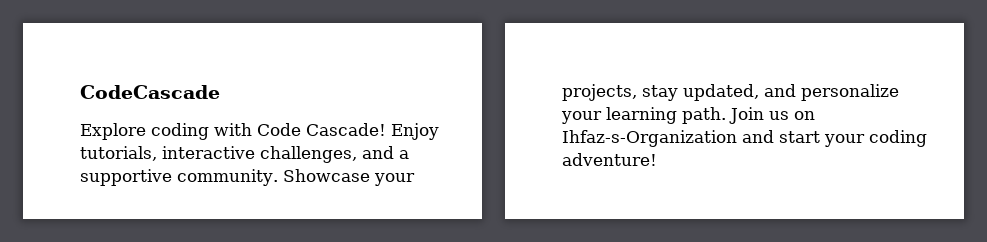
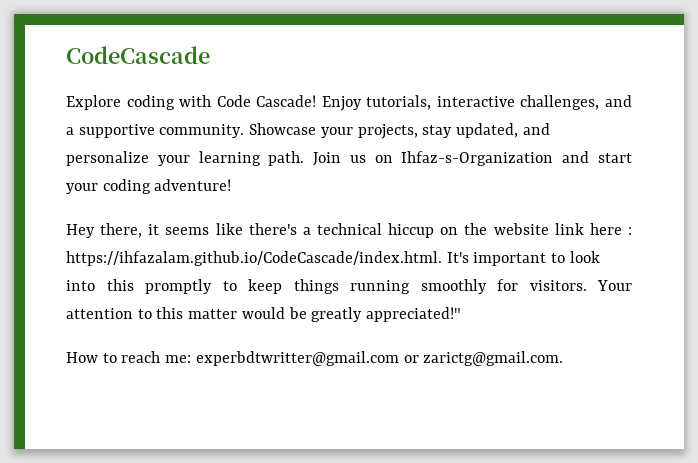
(657, 159) none -> [66,223,632,238] [66,251,600,266] [66,279,632,294] [66,307,462,322] [66,351,564,366] // Hey there, it seems like there's a technical hiccup on the website link here : https://ihfazalam.github.io/CodeCascade/index.html. It's important to look into this promptly to keep things running smoothly for visitors. Your attention to this matter would be greatly appreciated!" // How to reach me: experbdtwritter@gmail.com or zarictg@gmail.com.

